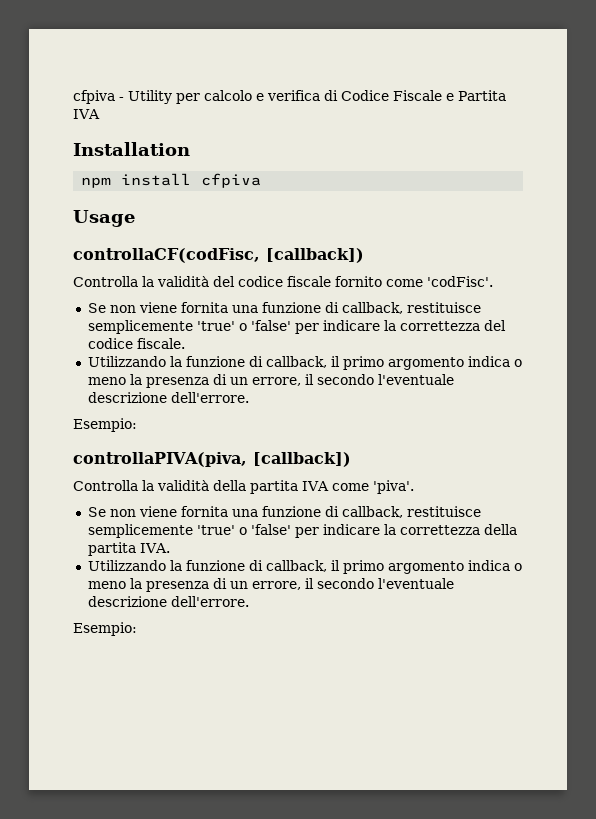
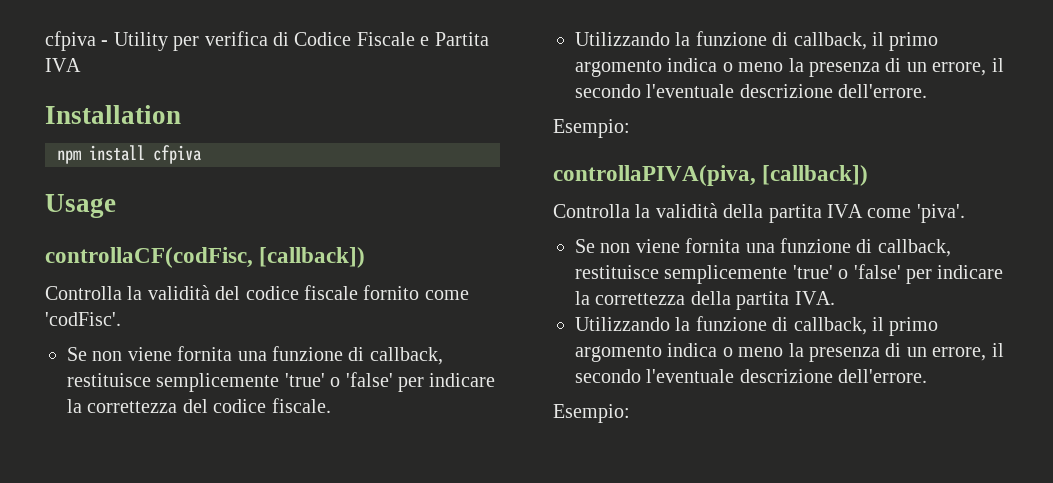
[204,90,264,101] calcolo e -> (200, 43) none

